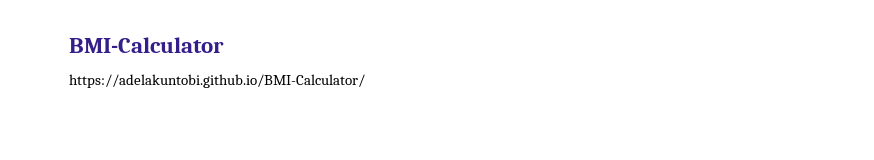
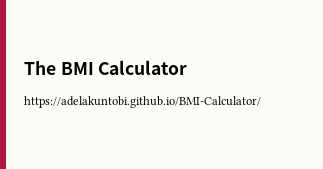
[69,37,224,53] BMI-Calculator -> [24,60,188,75] The BMI Calculator

